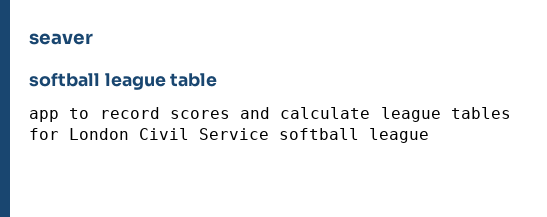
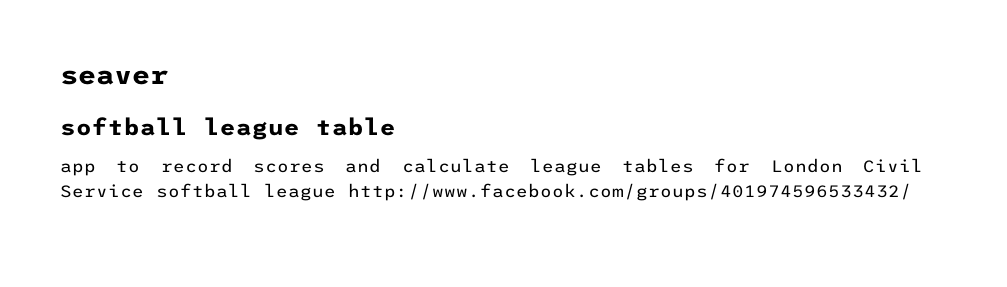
(429, 135) none -> [348,183,912,201] http://www.facebook.com/groups/401974596533432/

